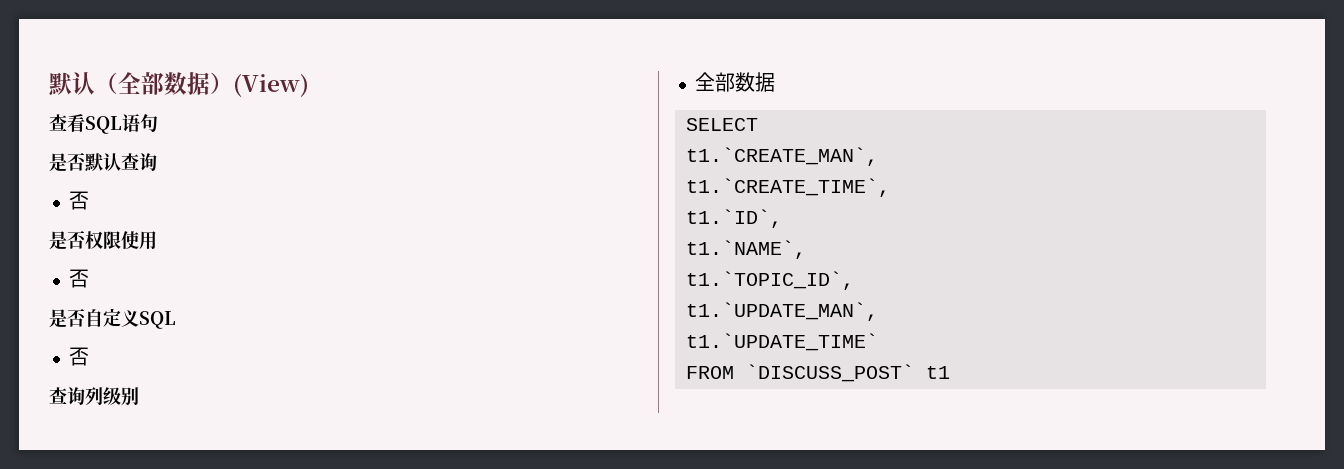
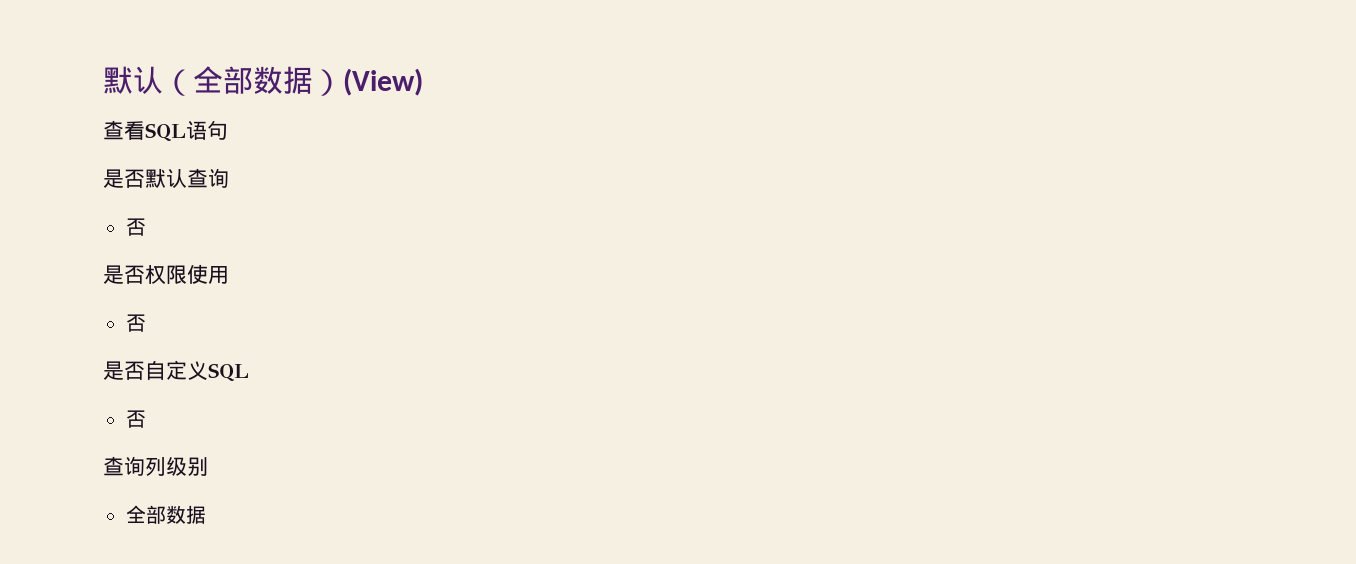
[685,118,758,131] [685,147,878,166] [685,178,890,197] [685,209,782,228] [685,240,806,259] [685,271,854,290] [685,302,878,321] [685,333,878,351] [685,364,950,382] // SELECT // t1.`CREATE_MAN`, // t1.`CREATE_TIME`, // t1.`ID`, // t1.`NAME`, // t1.`TOPIC_ID`, // t1.`UPDATE_MAN`, // t1.`UPDATE_TIME` // FROM `DISCUSS_POST` t1 -> (206, 514) none

